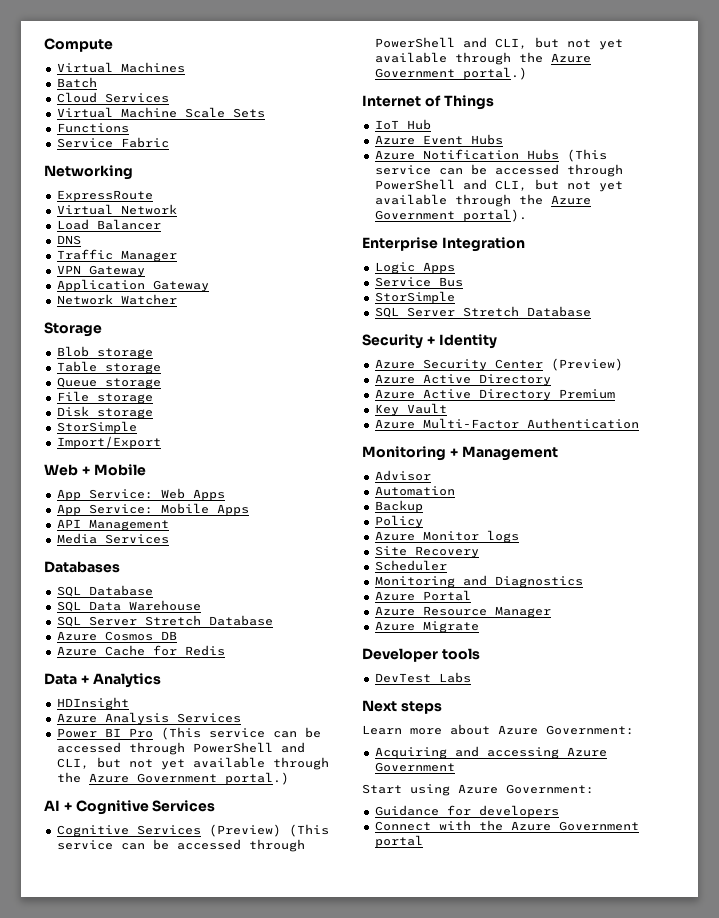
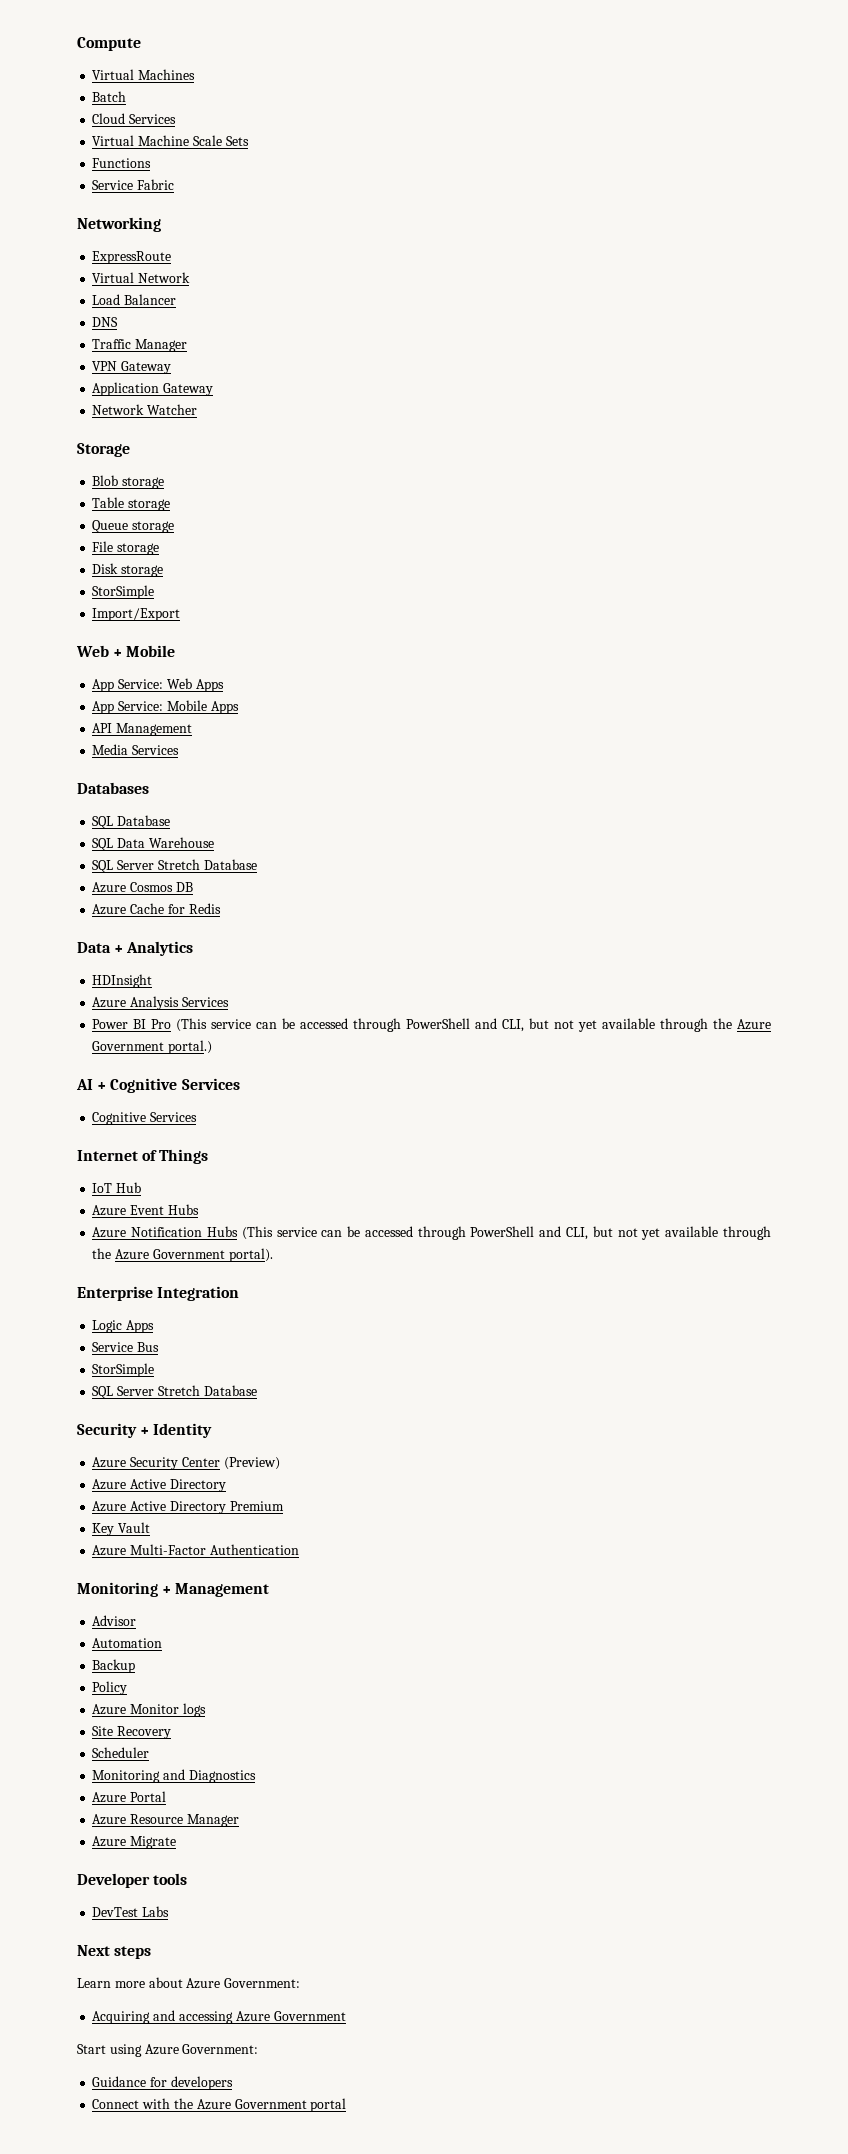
[208,824,329,837] [56,839,305,852] [374,37,623,50] [374,52,591,65] [374,67,527,80] (Preview) (This service can be accessed through PowerShell and CLI, but not yet available through the Azure Government portal.) -> (198, 1117) none

